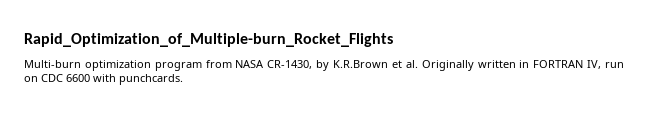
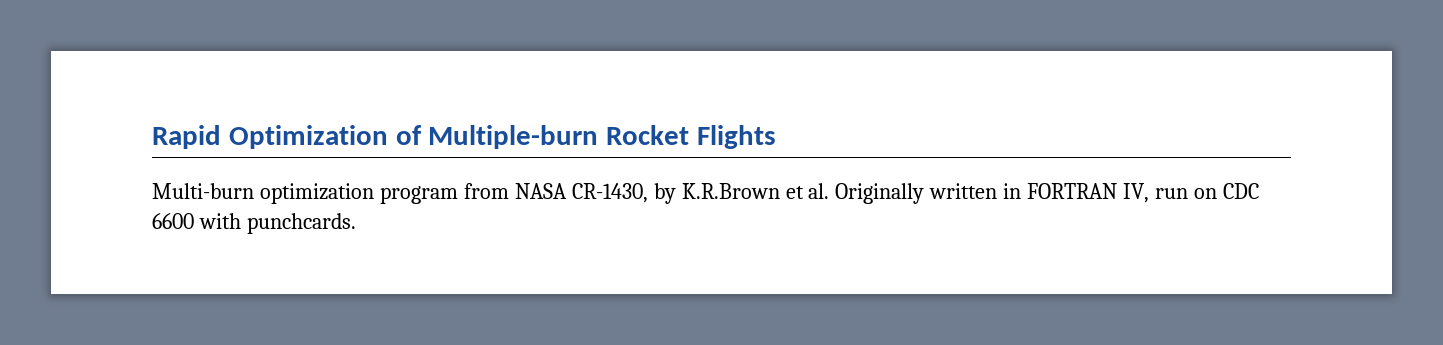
[24,33,393,47] Rapid_Optimization_of_Multiple-burn_Rocket_Flights -> [152,125,777,149] Rapid Optimization of Multiple-burn Rocket Flights

